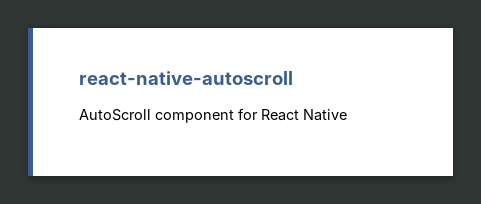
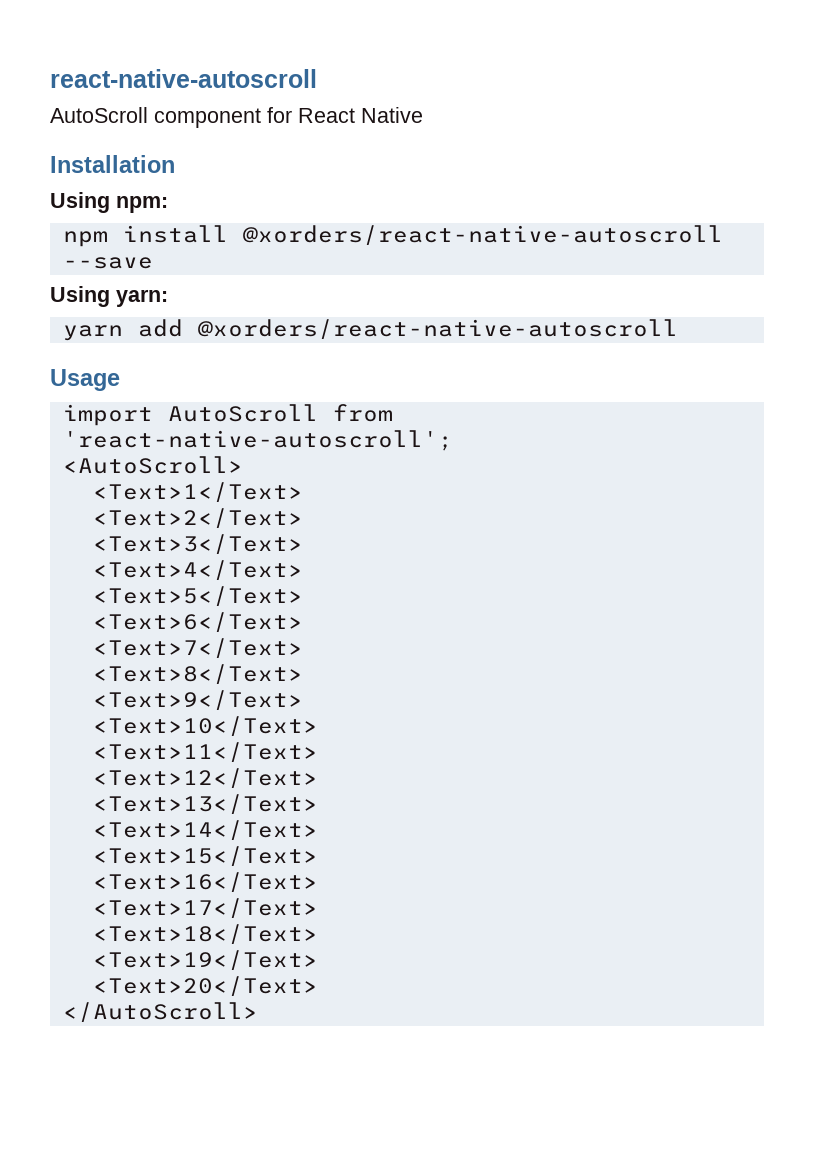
(347, 115) none -> [50,155,175,173] [50,192,168,213] [62,225,723,247] [62,257,153,269] [50,286,168,307] [62,319,678,341] [50,369,120,391] [62,404,393,426] [62,430,453,451] [62,456,243,474] [92,482,303,502] [92,508,303,528] [92,534,303,554] [92,560,303,580] [92,586,303,606] [92,612,303,632] [92,638,303,658] [92,664,303,684] [92,690,303,710] [92,716,318,736] [92,742,318,762] [92,768,318,788] [92,794,318,814] [92,820,318,840] [92,846,318,866] [92,872,318,892] [92,898,318,918] [92,924,318,944] [92,950,318,970] [92,976,318,996] [62,1002,258,1022] // Installation // Using npm: // npm install @xorders/react-native-autoscroll --save // Using yarn: // yarn add @xorders/react-native-autoscroll // Usage // import AutoScroll from 'react-native-autoscroll'; // <AutoScroll> // <Text>1</Text> // <Text>2</Text> // <Text>3</Text> // <Text>4</Text> // <Text>5</Text> // <Text>6</Text> // <Text>7</Text> // <Text>8</Text> // <Text>9</Text> // <Text>10</Text> // <Text>11</Text> // <Text>12</Text> // <Text>13</Text> // <Text>14</Text> // <Text>15</Text> // <Text>16</Text> // <Text>17</Text> // <Text>18</Text> // <Text>19</Text> // <Text>20</Text> // </AutoScroll>

